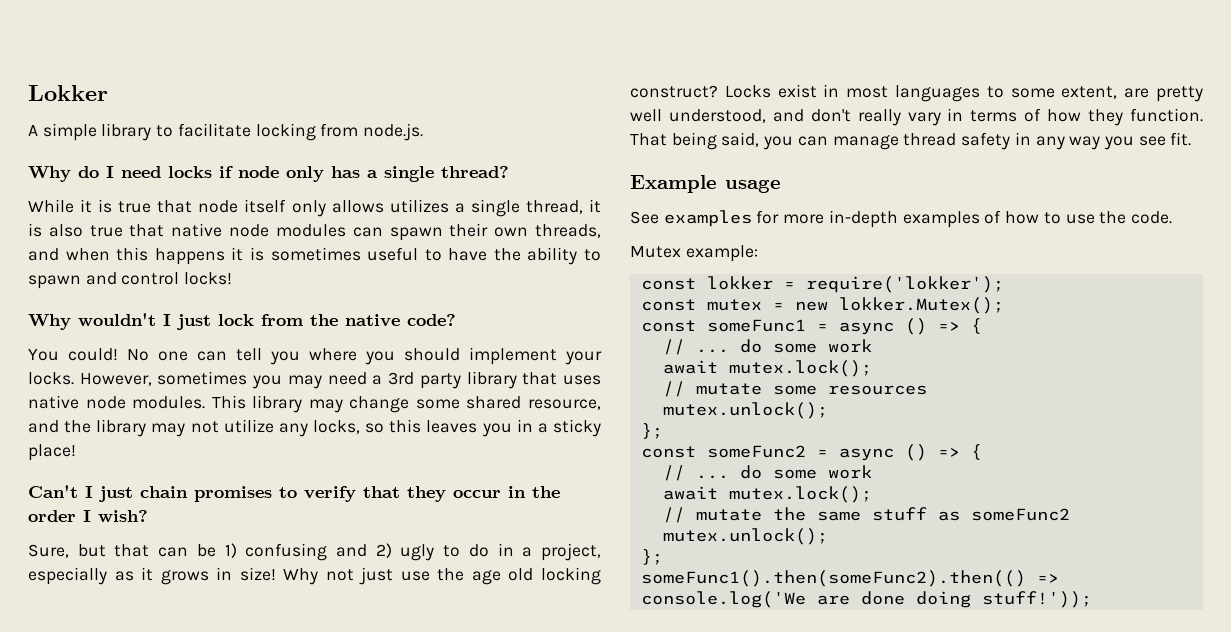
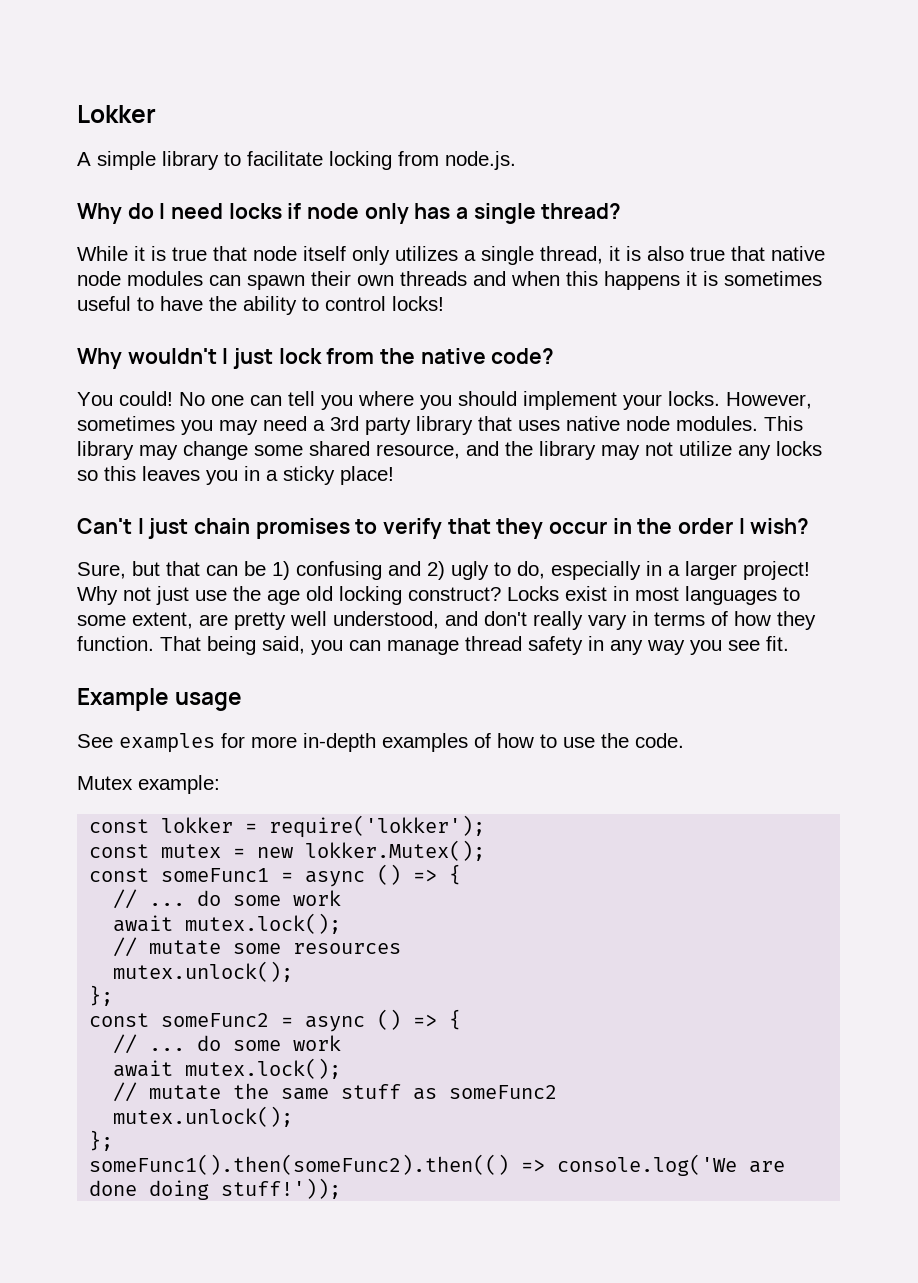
[331,200,384,213] allows -> (390, 255) none
[535,224,601,238] threads, -> [400,271,467,286] threads
[28,272,117,289] spawn and -> (319, 304) none
[313,420,361,434] locks, -> [776,441,822,456] locks
[468,543,602,561] [28,567,276,585] do in a project, especially as it grows in size! -> [517,561,810,580] do, especially in a larger project!

